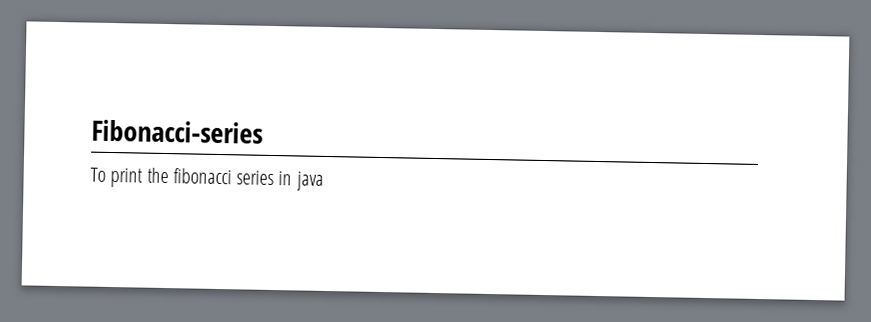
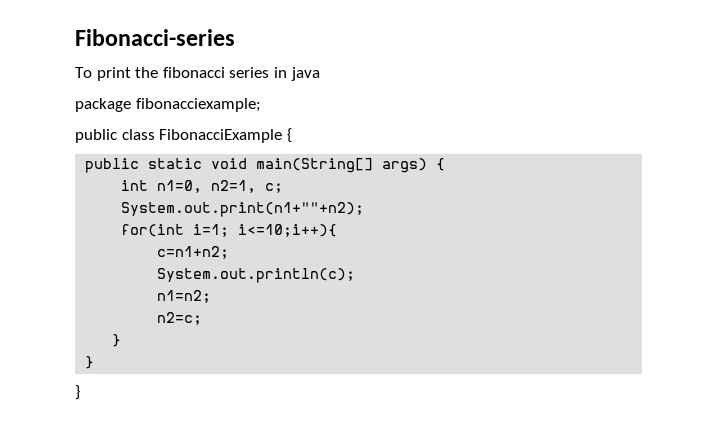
(324, 181) none -> [75,98,261,112] [75,128,292,143] [85,158,446,173] [121,180,284,193] [121,202,365,217] [121,224,338,237] [157,246,230,259] [157,268,356,283] [157,290,212,303] [157,312,203,325] [112,334,122,347] [85,356,95,369] [75,385,80,400] // package fibonacciexample; // public class FibonacciExample { // public static void main(String[] args) { // int n1=0, n2=1, c; // System.out.print(n1+""+n2); // for(int i=1; i<=10;i++){ // c=n1+n2; // System.out.println(c); // n1=n2; // n2=c; // } // } // }

